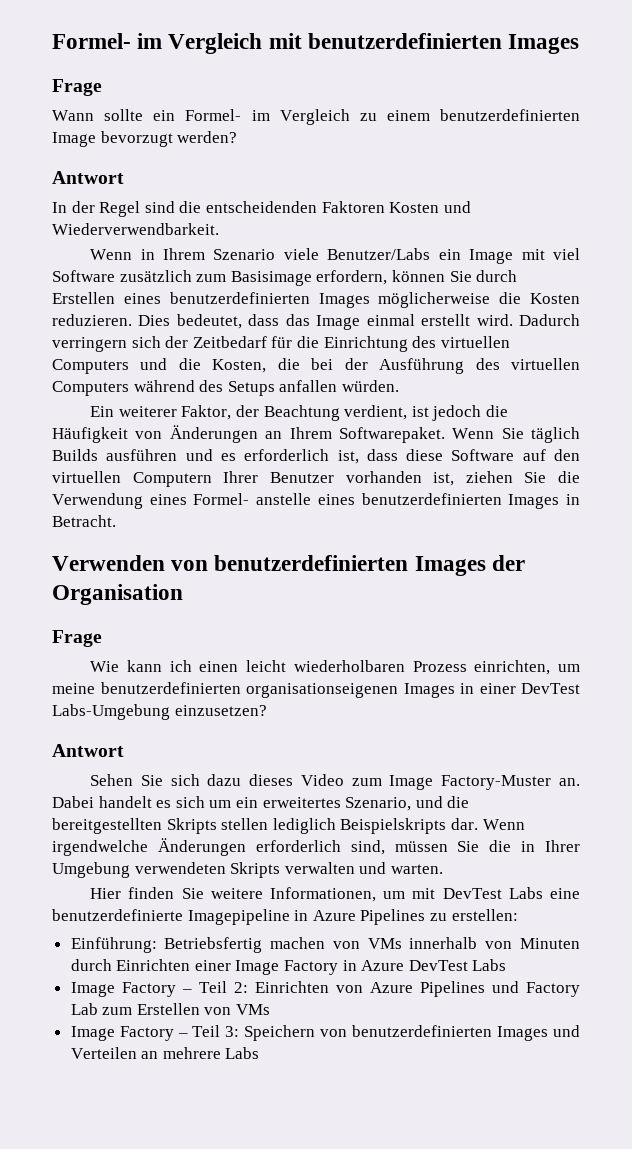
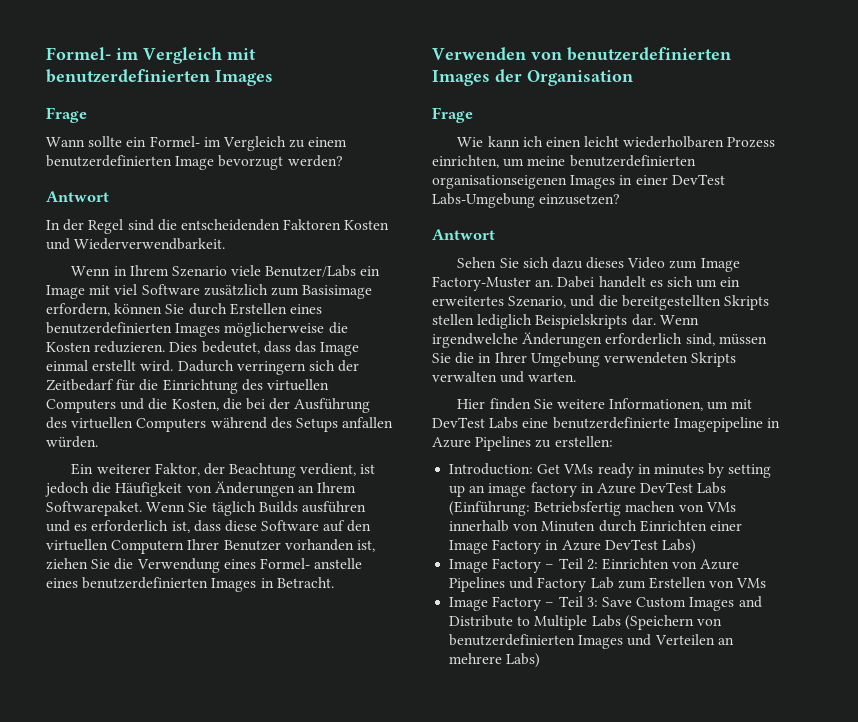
[70,937,157,953] Einführung: -> [449,463,772,478] [449,482,727,497] [449,501,531,516] Introduction: Get VMs ready in minutes by setting up an image factory in Azure DevTest Labs (Einführung:
[472,959,507,971] Labs -> [661,539,696,554] Labs)
[244,1025,316,1041] Speichern -> [601,596,762,611] [449,615,694,630] Save Custom Images and Distribute to Multiple Labs (Speichern
[225,1047,260,1059] Labs -> [506,653,541,668] Labs)

